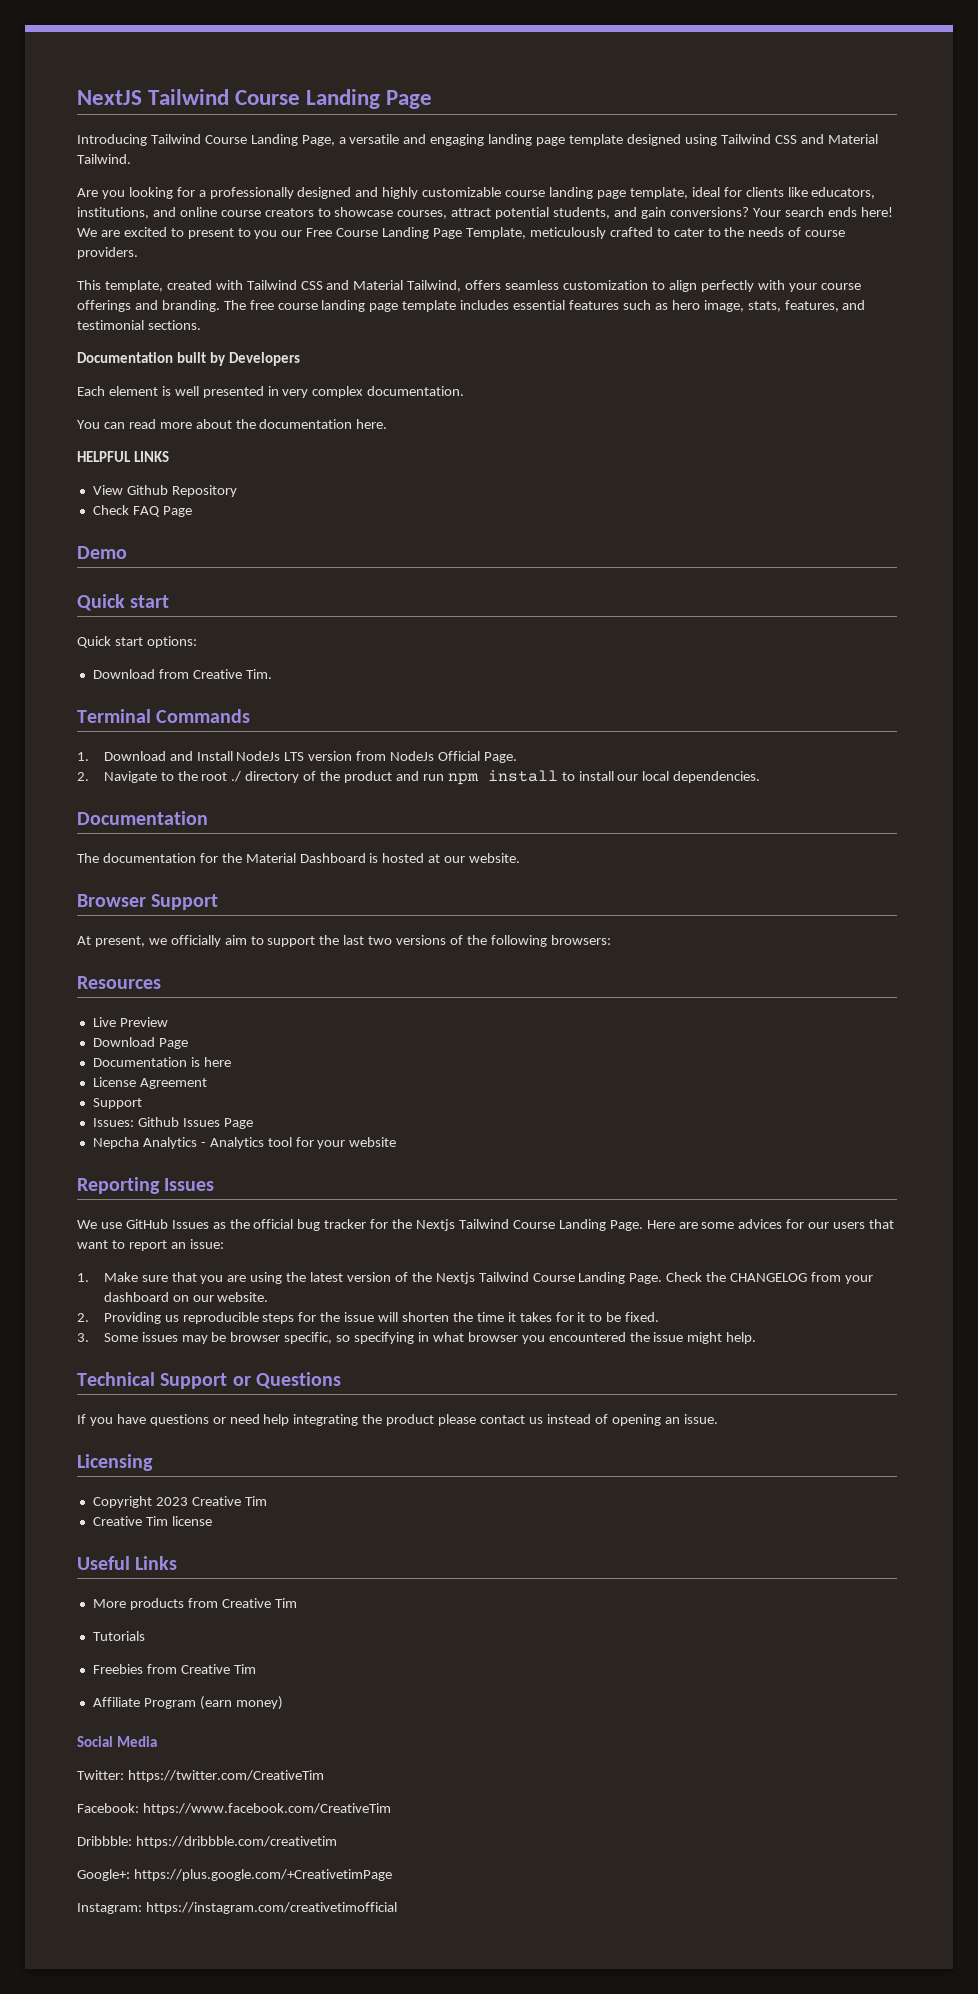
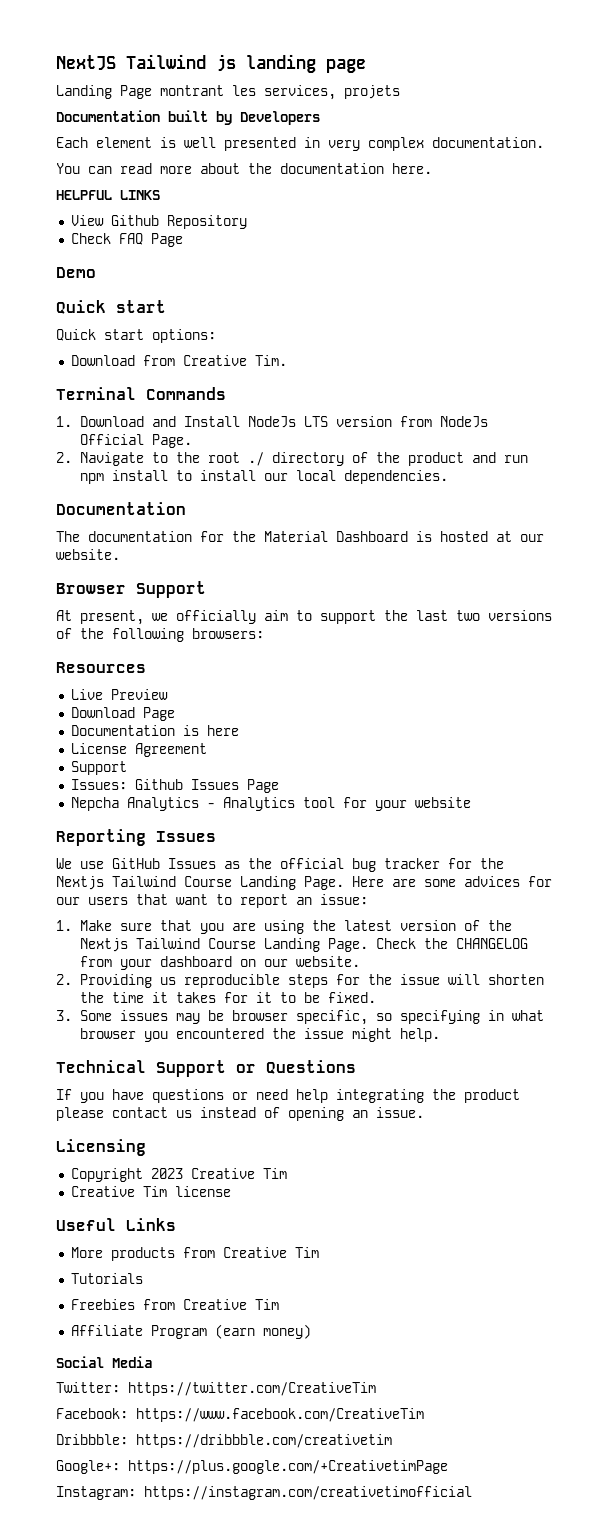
[235,89,433,109] [77,134,878,146] [77,154,131,164] [77,187,876,199] [77,207,893,219] [77,227,846,239] [77,247,138,259] [77,280,861,292] [77,300,866,312] [77,320,201,330] Course Landing Page // Introducing Tailwind Course Landing Page, a versatile and engaging landing page template designed using Tailwind CSS and Material Tailwind. // Are you looking for a professionally designed and highly customizable course landing page template, ideal for clients like educators, institutions, and online course creators to showcase courses, attract potential students, and gain conversions? Your search ends here! We are excited to present to you our Free Course Landing Page Template, meticulously crafted to cater to the needs of course providers. // This template, created with Tailwind CSS and Material Tailwind, offers seamless customization to align perfectly with your course offerings and branding. The free course landing page template includes essential features such as hero image, stats, features, and testimonial sections. -> [216,54,366,73] [56,85,400,100] js landing page // Landing Page montrant les services, projets

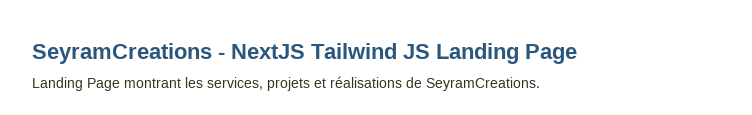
[56,54,366,73] NextJS Tailwind js landing page -> [32,43,577,64] SeyramCreations - NextJS Tailwind JS Landing Page
[56,110,320,125] [56,137,544,151] [56,163,432,174] [56,190,160,200] [70,215,247,229] [70,233,183,247] [56,267,96,278] [56,300,166,314] [56,329,216,343] [70,355,287,366] [56,387,226,400] [56,416,488,428] [79,434,192,448] [56,452,528,466] [79,470,448,484] [56,502,186,515] [56,531,544,542] [56,549,120,560] [56,581,206,598] [56,610,552,625] [56,628,264,642] [56,662,146,673] [70,689,168,700] [70,707,175,721] [70,725,239,736] [70,743,207,757] [70,761,127,775] [70,779,279,793] [70,797,471,811] [56,829,216,846] [56,858,504,872] [56,876,552,890] [56,894,368,908] [56,920,512,934] [79,938,528,952] [79,956,360,970] [56,974,544,988] [79,992,376,1003] [56,1010,544,1025] [79,1028,440,1042] [56,1060,356,1077] [56,1089,520,1103] [56,1107,424,1121] [56,1139,146,1156] [70,1168,287,1182] [70,1186,231,1197] [56,1218,176,1231] [70,1247,319,1261] [70,1273,143,1284] [70,1299,279,1310] [70,1324,311,1339] [56,1356,152,1368] [56,1382,376,1396] [56,1408,424,1422] [56,1434,392,1448] [56,1460,448,1474] [56,1486,472,1500] // Documentation built by Developers // Each element is well presented in very complex documentation. // You can read more about the documentation here. // HELPFUL LINKS // View Github Repository // Check FAQ Page // Demo // Quick start // Quick start options: // Download from Creative Tim. // Terminal Commands // 1. Download and Install NodeJs LTS version from NodeJs Official Page. // 2. Navigate to the root ./ directory of the product and run npm install to install our local dependencies. // Documentation // The documentation for the Material Dashboard is hosted at our website. // Browser Support // At present, we officially aim to support the last two versions of the following browsers: // Resources // Live Preview // Download Page // Documentation is here // License Agreement // Support // Issues: Github Issues Page // Nepcha Analytics - Analytics tool for your website // Reporting Issues // We use GitHub Issues as the official bug tracker for the Nextjs Tailwind Course Landing Page. Here are some advices for our users that want to report an issue: // 1. Make sure that you are using the latest version of the Nextjs Tailwind Course Landing Page. Check the CHANGELOG from your dashboard on our website. // 2. Providing us reproducible steps for the issue will shorten the time it takes for it to be fixed. // 3. Some issues may be browser specific, so specifying in what browser you encountered the issue might help. // Technical Support or Questions // If you have questions or need help integrating the product please contact us instead of opening an issue. // Licensing // Copyright 2023 Creative Tim // Creative Tim license // Useful Links // More products from Creative Tim // Tutorials // Freebies from Creative Tim // Affiliate Program (earn money) // Social Media // Twitter: https://twitter.com/CreativeTim // Facebook: https://www.facebook.com/CreativeTim // Dribbble: https://dribbble.com/creativetim // Google+: https://plus.google.com/+CreativetimPage // Instagram: https://instagram.com/creativetimofficial -> [314,76,540,91] et réalisations de SeyramCreations.

